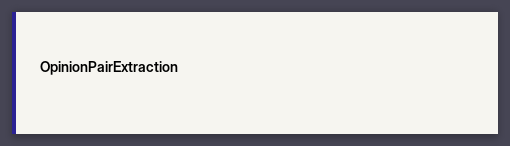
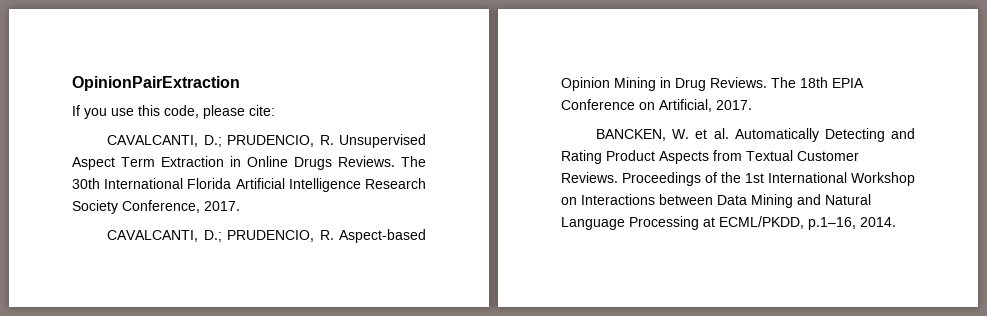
(178, 68) none -> [72,105,275,119] [107,134,426,148] [72,156,426,170] [72,178,426,192] [72,200,240,214] [107,229,426,243] [561,77,864,91] [561,99,752,112] [596,128,915,142] [561,150,859,164] [561,172,915,186] [561,194,871,208] [561,216,896,230] // If you use this code, please cite: // CAVALCANTI, D.; PRUDENCIO, R. Unsupervised Aspect Term Extraction in Online Drugs Reviews. The 30th International Florida Artificial Intelligence Research Society Conference, 2017. // CAVALCANTI, D.; PRUDENCIO, R. Aspect-based Opinion Mining in Drug Reviews. The 18th EPIA Conference on Artificial, 2017. // BANCKEN, W. et al. Automatically Detecting and Rating Product Aspects from Textual Customer Reviews. Proceedings of the 1st International Workshop on Interactions between Data Mining and Natural Language Processing at ECML/PKDD, p.1–16, 2014.

